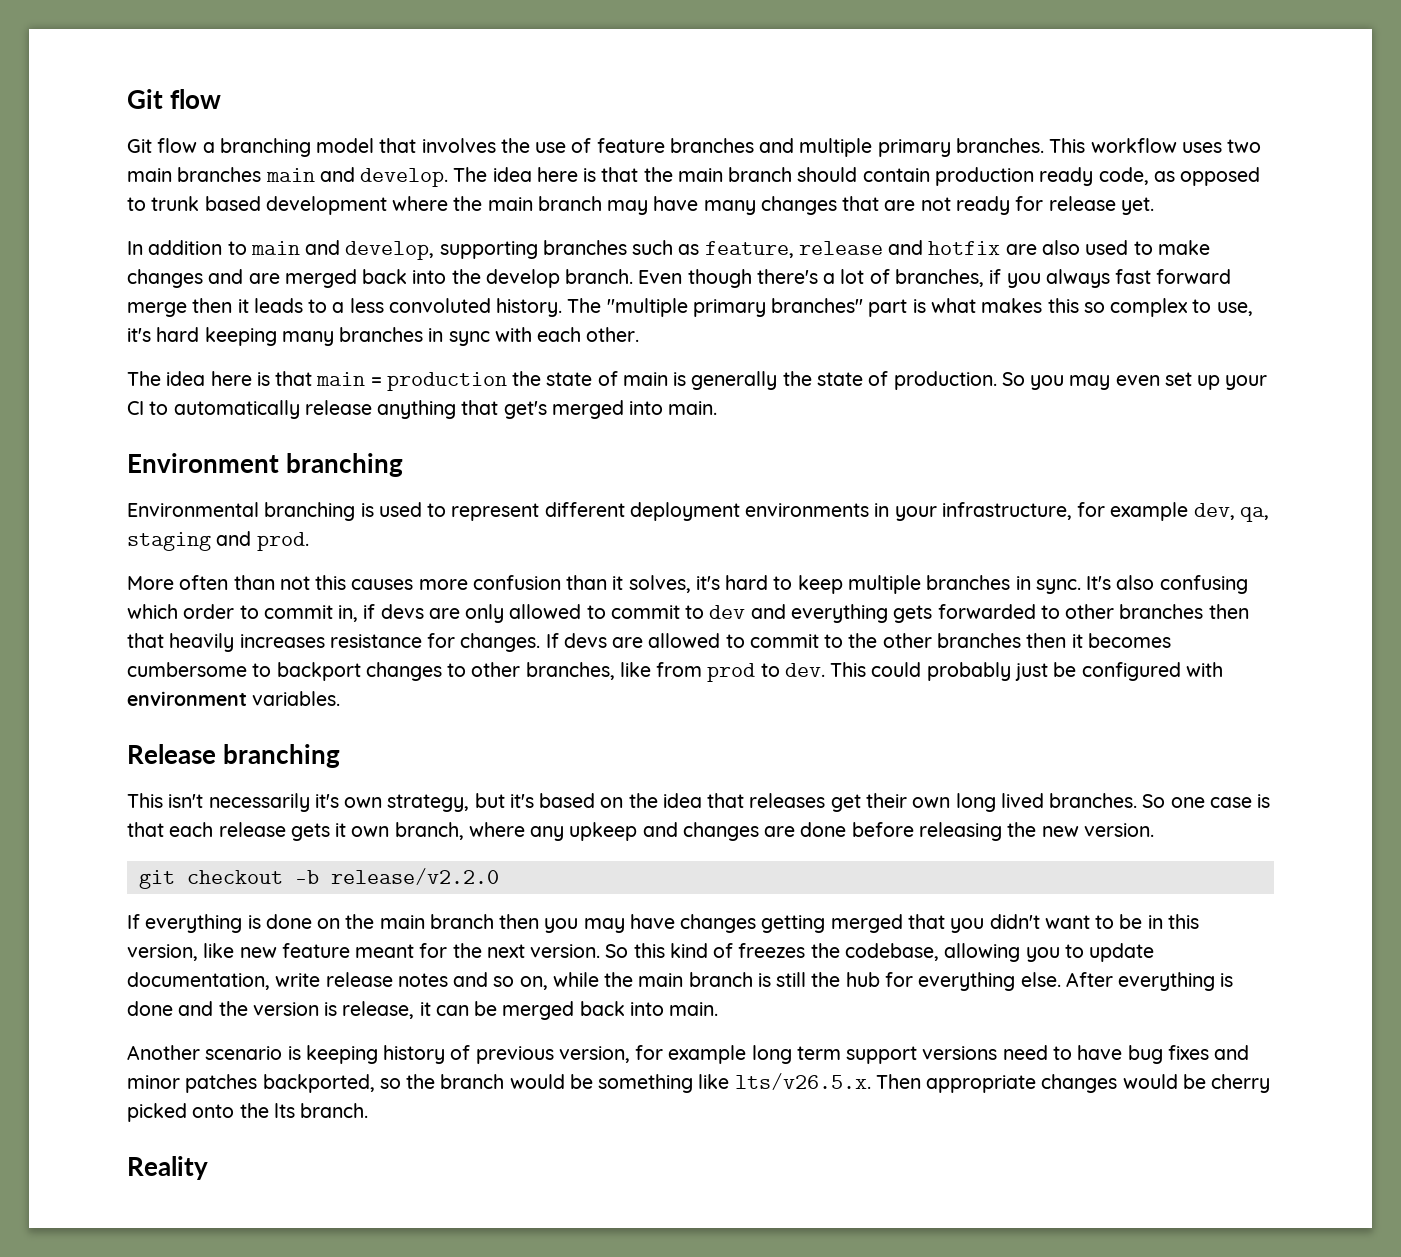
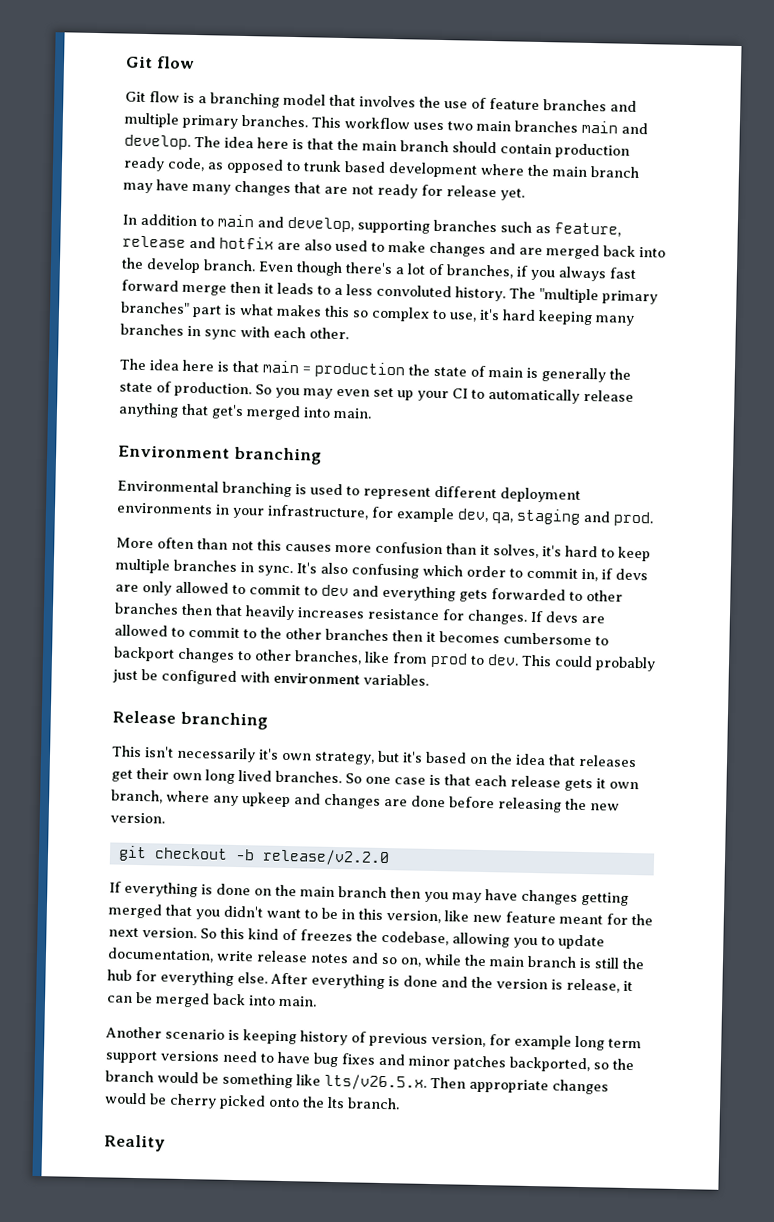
(198, 145) none -> [183,92,195,103] is

